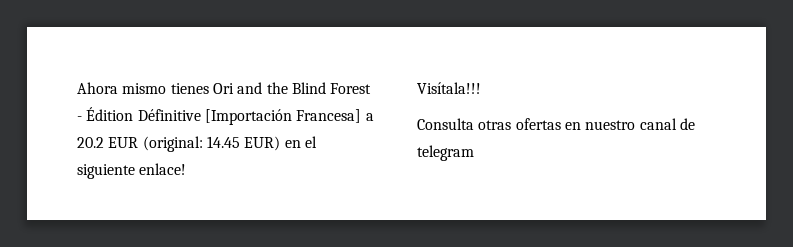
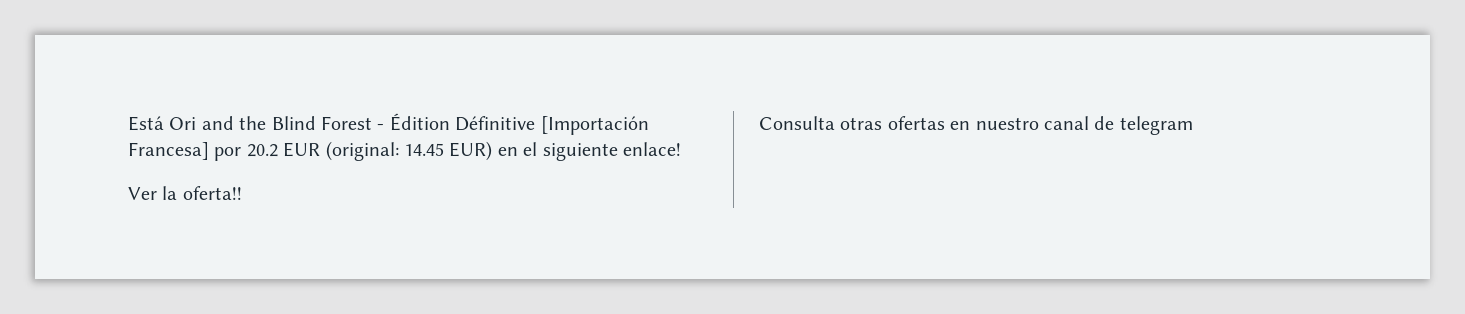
[77,82,209,94] Ahora mismo tienes -> [128,116,164,131] Está
[365,113,374,121] a -> [214,147,242,161] por
[417,82,481,94] Visítala!!! -> [128,186,242,200] Ver la oferta!!

